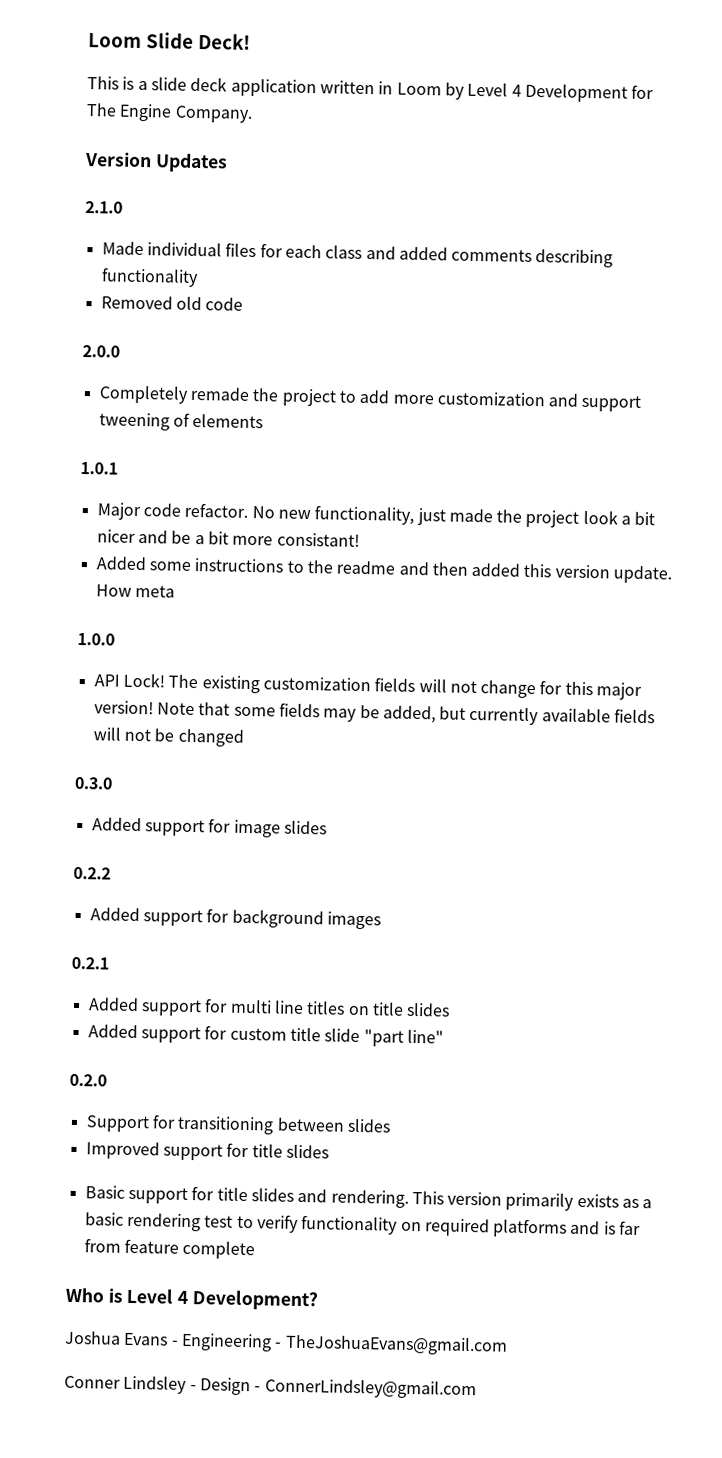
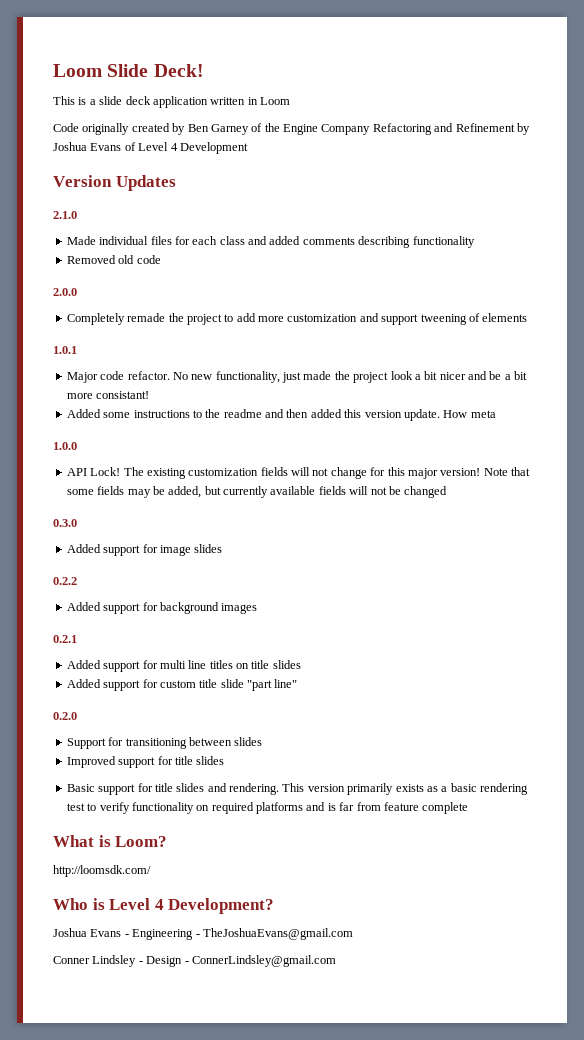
[444,82,465,100] by -> [53,123,530,135] [53,142,136,151] // Code originally created by Ben Garney of the Engine Company Refactoring and Refinement by Joshua Evans of
[631,84,655,100] [86,103,253,123] for The Engine Company. -> (248, 148) none
(256, 1250) none -> [53,835,168,847] [53,865,151,877] // What is Loom? // http://loomsdk.com/

